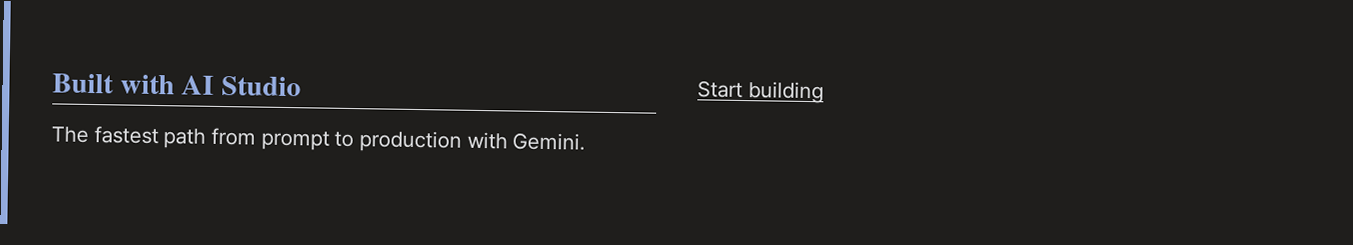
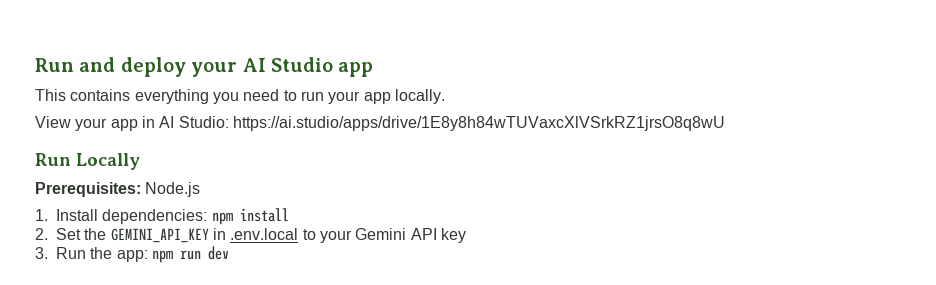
[52,73,302,97] [51,126,586,153] [697,80,824,104] Built with AI Studio // The fastest path from prompt to production with Gemini. // Start building -> [35,57,374,77] [35,89,445,104] [35,116,725,131] [35,153,140,170] [35,182,201,197] [35,208,289,225] [35,228,467,243] [35,246,230,263] Run and deploy your AI Studio app // This contains everything you need to run your app locally. // View your app in AI Studio: https://ai.studio/apps/drive/1E8y8h84wTUVaxcXlVSrkRZ1jrsO8q8wU // Run Locally // Prerequisites: Node.js // 1. Install dependencies: npm install // 2. Set the GEMINI_API_KEY in .env.local to your Gemini API key // 3. Run the app: npm run dev

